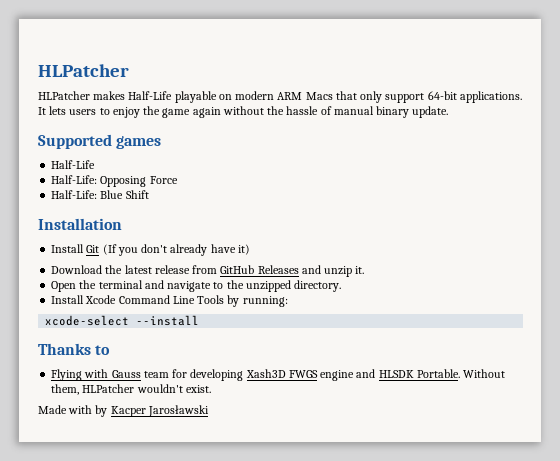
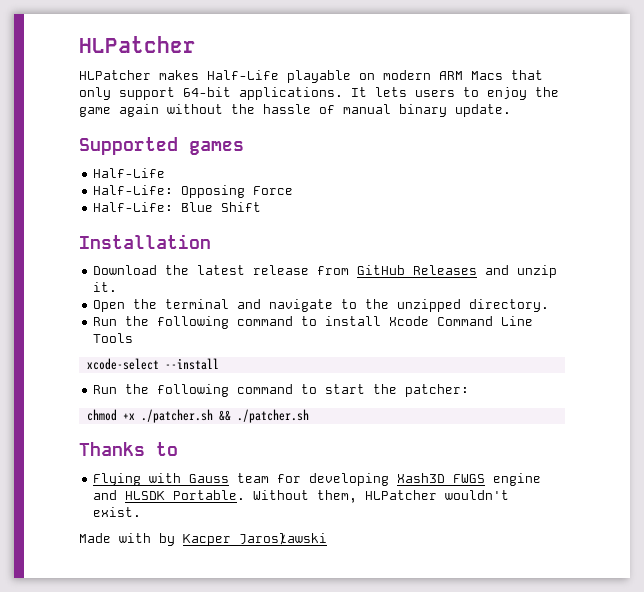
[51,244,250,256] // Install Git (If you don't already have it) -> (211, 241) none
[51,295,85,304] Install -> [93,316,382,329] Run the following command to install
[227,295,288,307] by running: -> (134, 338) none
(200, 320) none -> [93,384,470,397] [86,409,309,423] // Run the following command to start the patcher: // chmod +x ./patcher.sh && ./patcher.sh

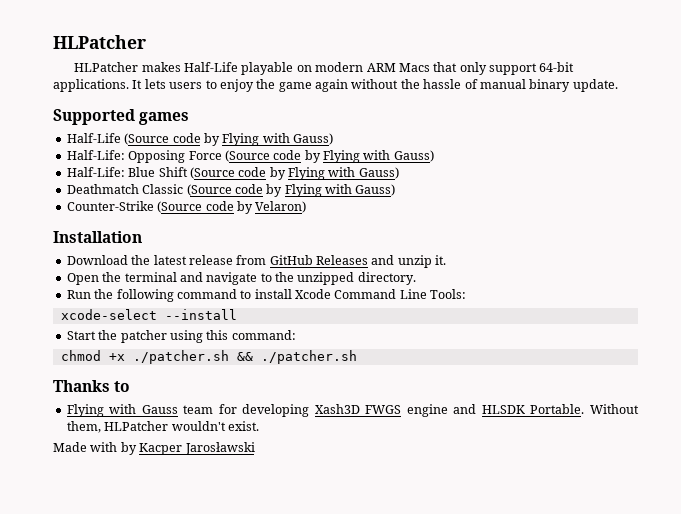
[93,185,294,198] [93,202,262,212] // Half-Life: Opposing Force // Half-Life: Blue Shift -> [124,133,333,146] [66,150,434,163] [66,167,399,180] [66,184,396,197] [66,201,307,214] (Source code by Flying with Gauss) // Half-Life: Opposing Force (Source code by Flying with Gauss) // Half-Life: Blue Shift (Source code by Flying with Gauss) // Deathmatch Classic (Source code by Flying with Gauss) // Counter-Strike (Source code by Velaron)
[93,333,134,343] Tools -> [430,289,467,299] Tools:
[93,384,470,397] Run the following command to start the patcher: -> [66,330,296,343] Start the patcher using this command:

